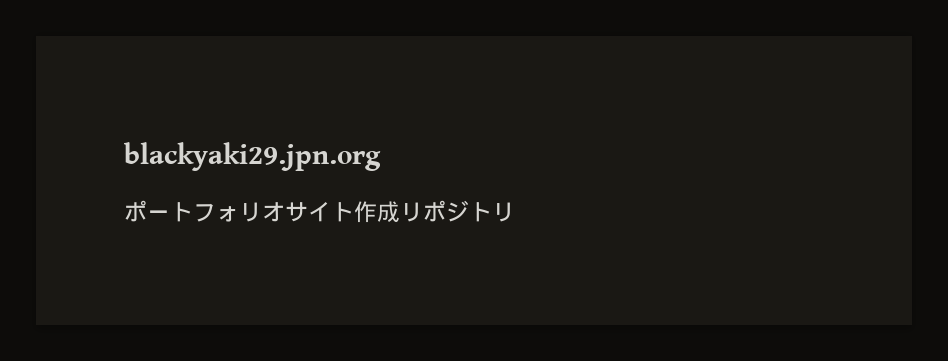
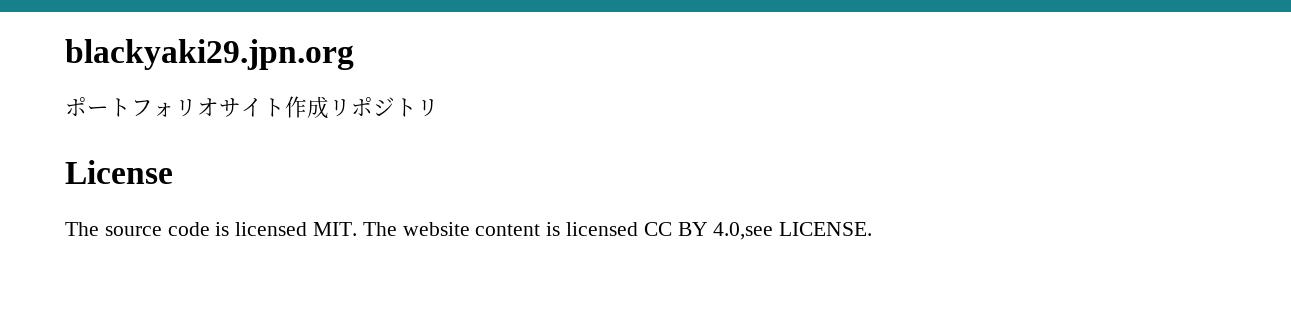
(515, 212) none -> [65,160,173,184] [65,222,873,240] // License // The source code is licensed MIT. The website content is licensed CC BY 4.0,see LICENSE.

